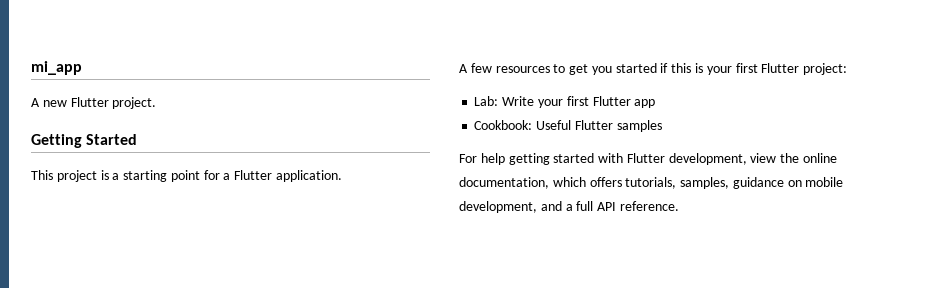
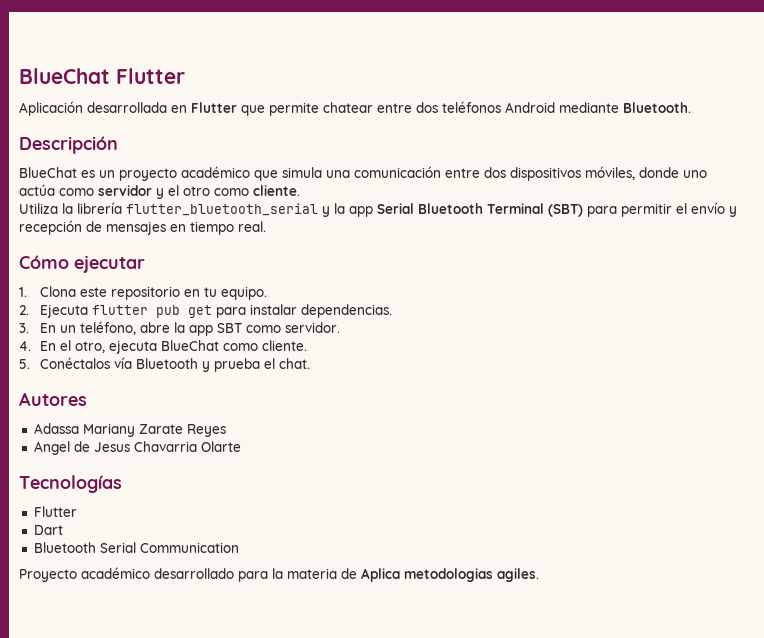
[31,61,82,75] [31,97,157,109] [31,134,138,148] [31,170,343,182] [459,63,848,75] [474,96,656,108] [474,120,662,132] [459,153,838,165] [459,177,844,189] [459,201,679,213] mi_app // A new Flutter project. // Getting Started // This project is a starting point for a Flutter application. // A few resources to get you started if this is your first Flutter project: // Lab: Write your first Flutter app // Cookbook: Useful Flutter samples // For help getting started with Flutter development, view the online documentation, which offers tutorials, samples, guidance on mobile development, and a full API reference. -> [19,68,185,84] [19,101,691,116] [19,136,118,154] [19,166,707,181] [19,184,300,199] [19,202,737,217] [19,220,266,235] [19,255,145,273] [19,286,268,300] [19,304,393,318] [19,321,341,336] [19,340,308,354] [19,357,311,372] [19,392,87,406] [33,423,226,437] [33,441,241,455] [19,475,122,493] [33,506,77,517] [33,525,63,535] [33,542,239,553] [19,567,539,582] BlueChat Flutter // Aplicación desarrollada en Flutter que permite chatear entre dos teléfonos Android mediante Bluetooth. // Descripción // BlueChat es un proyecto académico que simula una comunicación entre dos dispositivos móviles, donde uno actúa como servidor y el otro como cliente. // Utiliza la librería flutter_bluetooth_serial y la app Serial Bluetooth Terminal (SBT) para permitir el envío y recepción de mensajes en tiempo real. // Cómo ejecutar // 1. Clona este repositorio en tu equipo. // 2. Ejecuta flutter pub get para instalar dependencias. // 3. En un teléfono, abre la app SBT como servidor. // 4. En el otro, ejecuta BlueChat como cliente. // 5. Conéctalos vía Bluetooth y prueba el chat. // Autores // Adassa Mariany Zarate Reyes // Angel de Jesus Chavarria Olarte // Tecnologías // Flutter // Dart // Bluetooth Serial Communication // Proyecto académico desarrollado para la materia de Aplica metodologias agiles.

